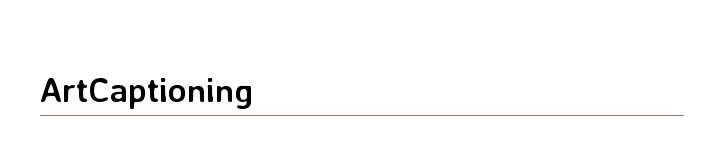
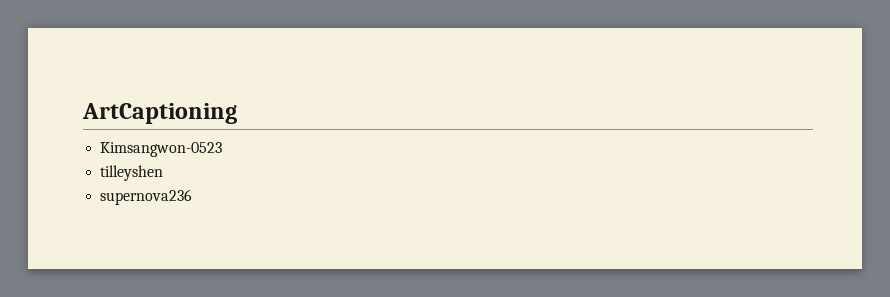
(253, 93) none -> [100,142,223,157] [100,165,164,181] [100,189,193,205] // Kimsangwon-0523 // tilleyshen // supernova236

